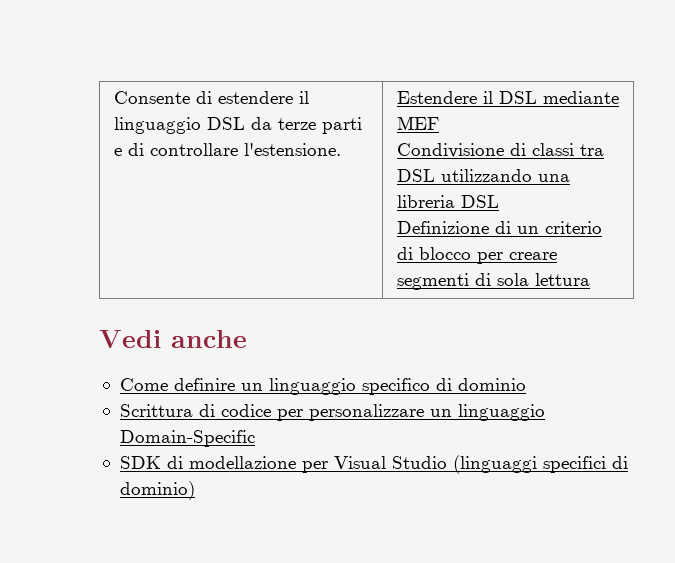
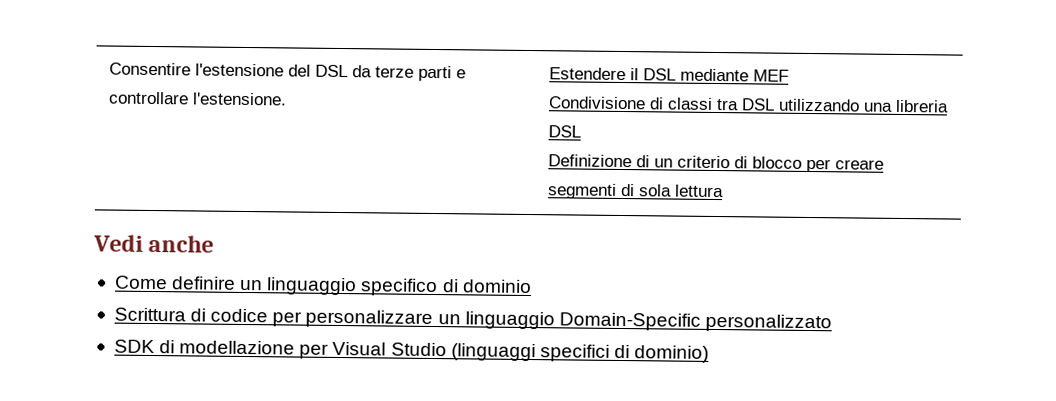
[113,91,309,104] [113,117,201,134] Consente di estendere il linguaggio -> [109,62,312,77] Consentire l'estensione del
[127,143,144,156] di -> (467, 74) none
(255, 438) none -> [704,313,832,333] personalizzato

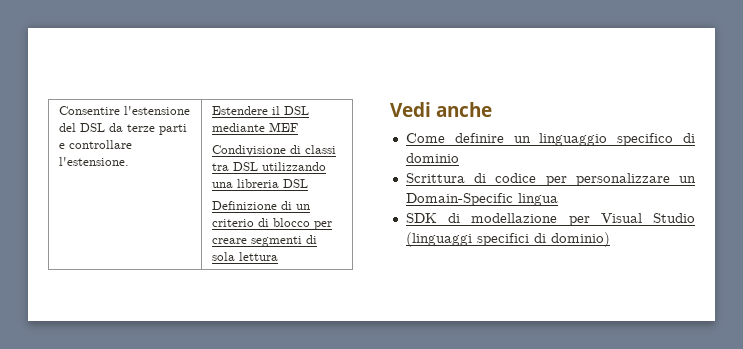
[464,311,832,333] linguaggio Domain-Specific personalizzato -> [405,193,558,206] Domain-Specific lingua

